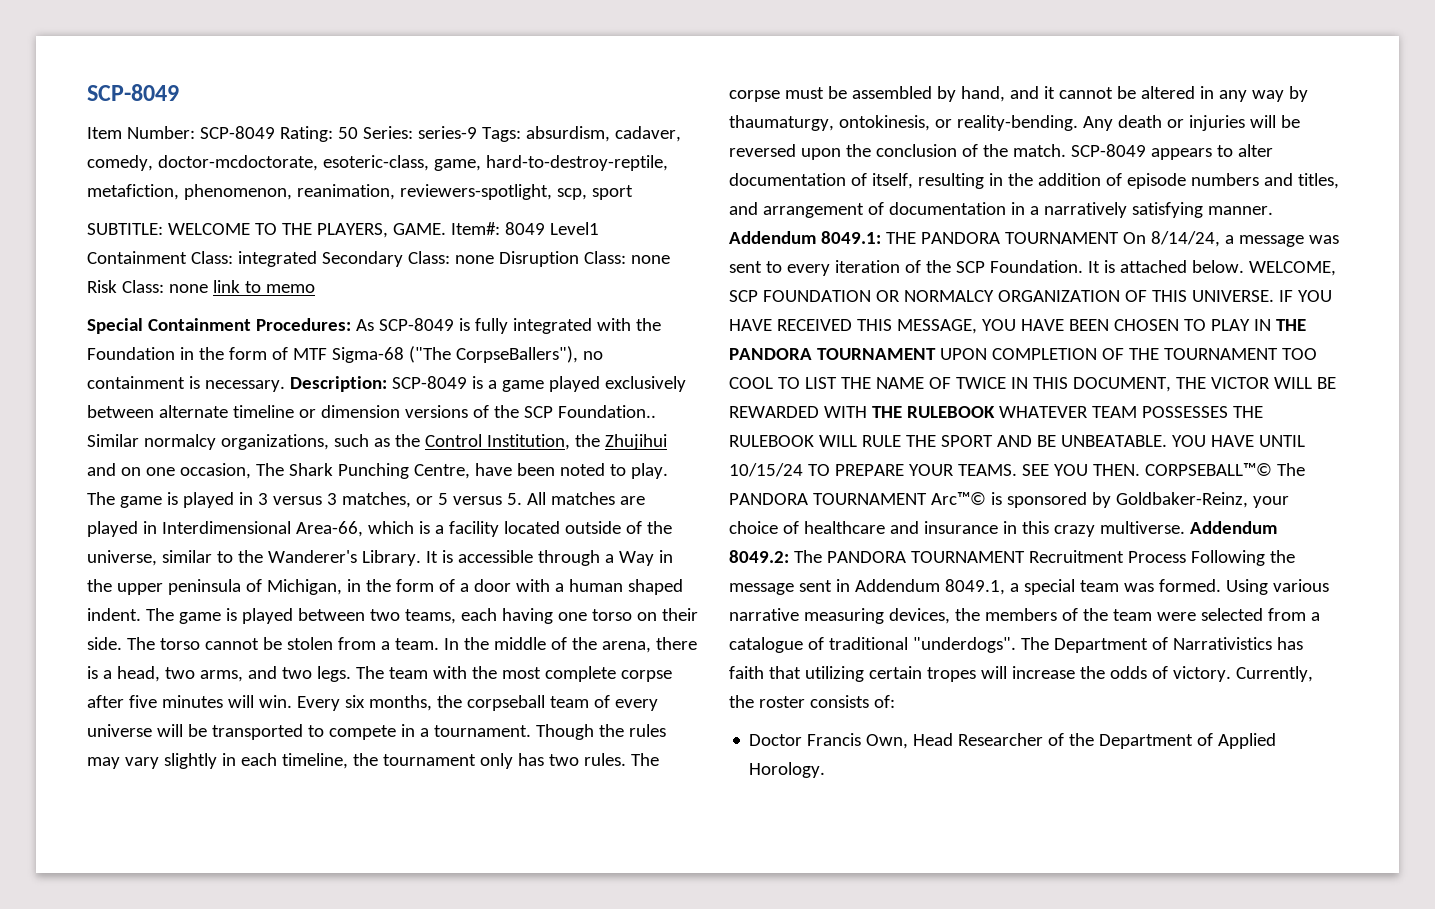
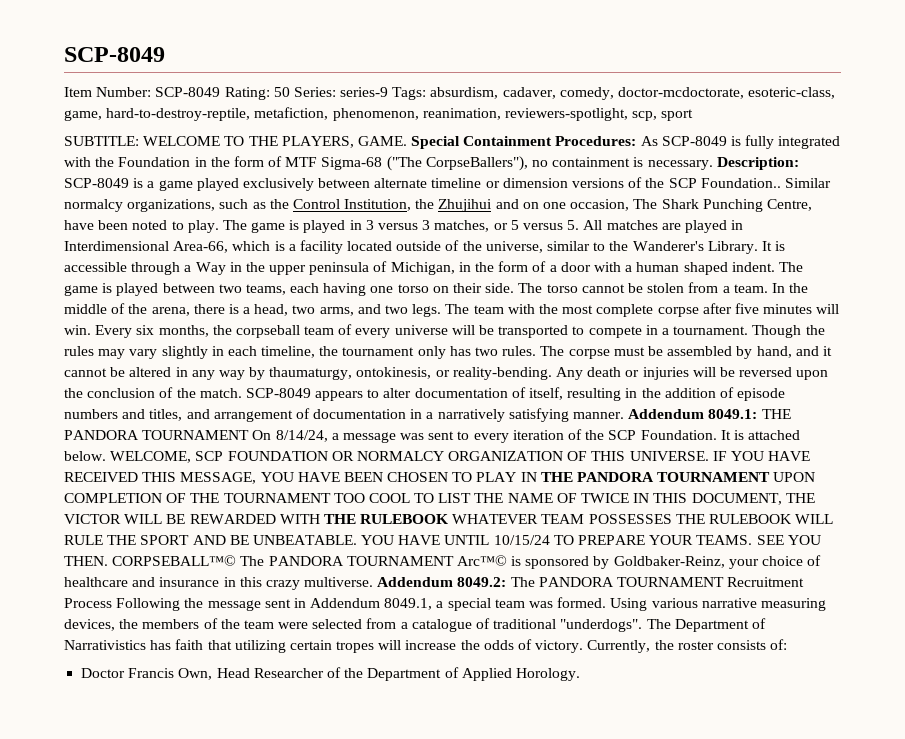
[450,222,599,235] [87,251,670,267] [87,280,315,293] Item#: 8049 Level1 Containment Class: integrated Secondary Class: none Disruption Class: none Risk Class: none link to memo // -> (407, 141) none

